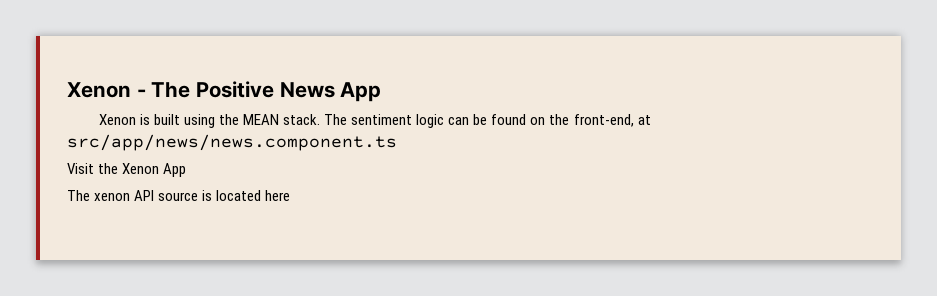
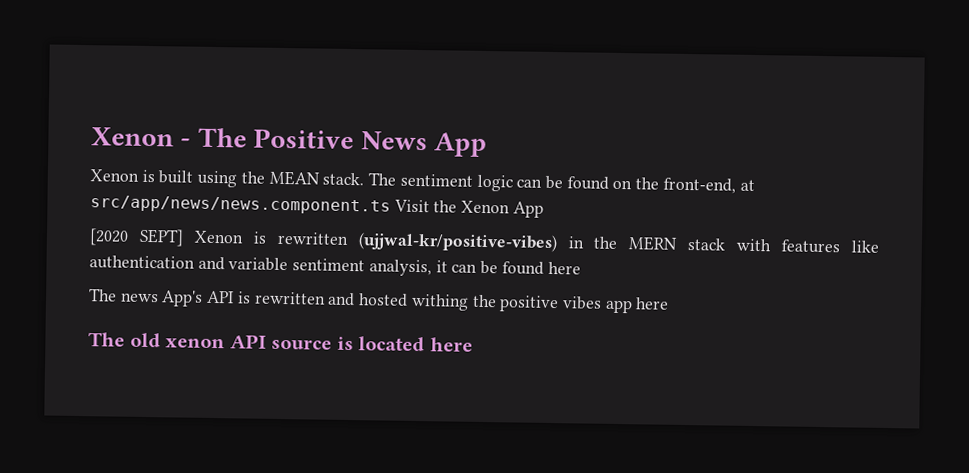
(397, 142) // -> (391, 205) none
[67,190,90,201] The -> [89,228,879,254] [89,255,581,277] [88,288,670,314] [88,332,161,348] [2020 SEPT] Xenon is rewritten (ujjwal-kr/positive-vibes) in the MERN stack with features like authentication and variable sentiment analysis, it can be found here // The news App's API is rewritten and hosted withing the positive vibes app here // The old

